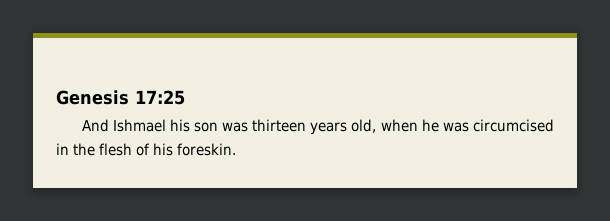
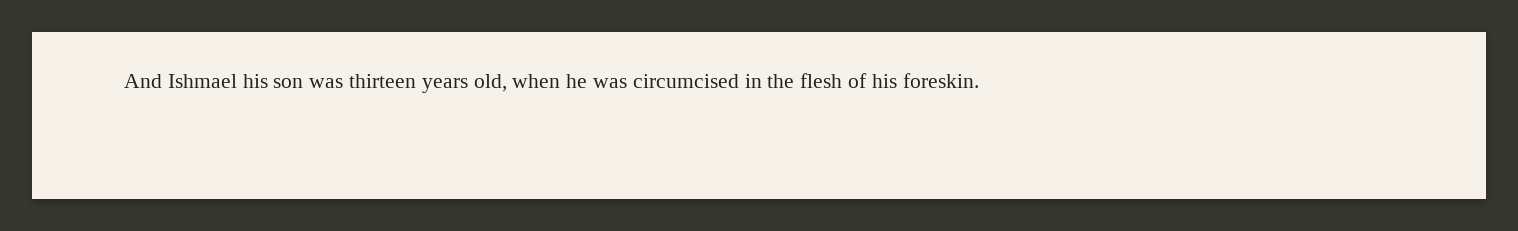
[56,90,185,105] Genesis 17:25 // -> (124, 81) none

